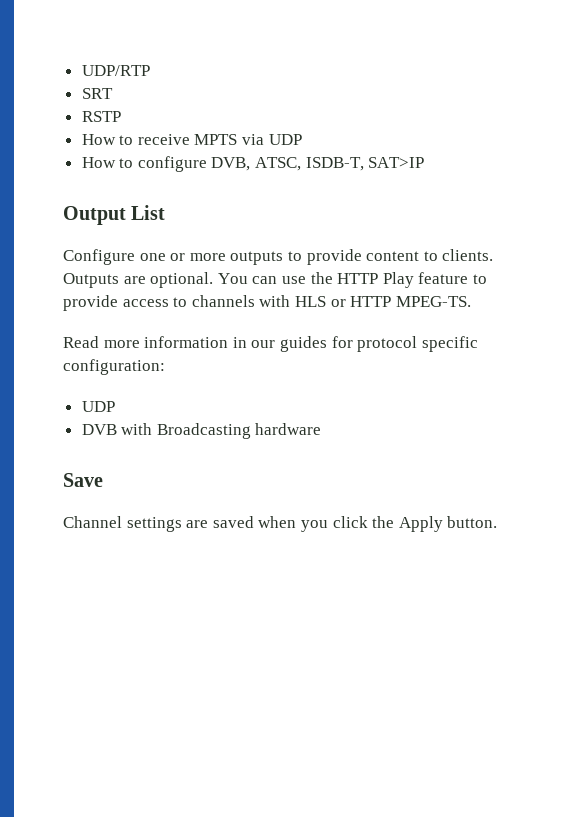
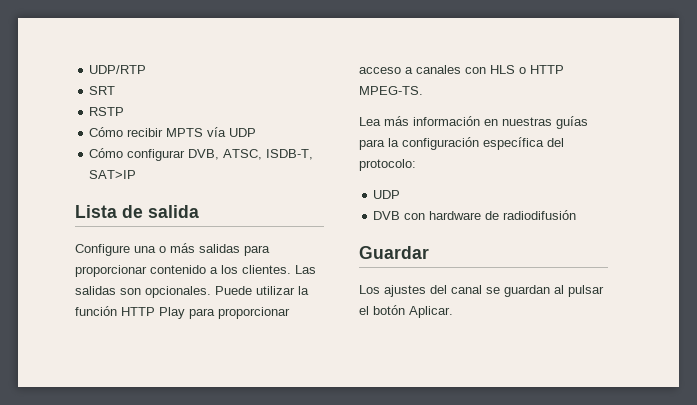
[81,134,302,145] [81,156,425,172] [63,205,166,225] [63,249,494,265] [63,272,487,288] [63,295,471,311] [63,336,478,352] [63,359,165,375] How to receive MPTS via UDP // How to configure DVB, ATSC, ISDB-T, SAT>IP // Output List // Configure one or more outputs to provide content to clients. Outputs are optional. You can use the HTTP Play feature to provide access to channels with HLS or HTTP MPEG-TS. // Read more information in our guides for protocol specific configuration: -> [89,127,257,137] [89,148,314,161] [89,170,137,179] [75,205,199,218] [75,243,270,256] [75,265,316,277] [75,286,309,298] [75,306,290,319] [359,65,564,74] [359,86,423,95] [359,116,588,129] [359,137,564,150] [359,159,416,171] Cómo recibir MPTS vía UDP // Cómo configurar DVB, ATSC, ISDB-T, SAT>IP // Lista de salida // Configure una o más salidas para proporcionar contenido a los clientes. Las salidas son opcionales. Puede utilizar la función HTTP Play para proporcionar acceso a canales con HLS o HTTP MPEG-TS. // Lea más información en nuestras guías para la configuración específica del protocolo:
[121,423,251,439] with Broadcasting -> [404,213,426,220] con
[63,473,103,487] [63,516,498,532] // Save // Channel settings are saved when you click the Apply button. -> [485,210,577,220] [359,246,429,259] [359,285,604,297] [359,305,453,318] de radiodifusión // Guardar // Los ajustes del canal se guardan al pulsar el botón Aplicar.

